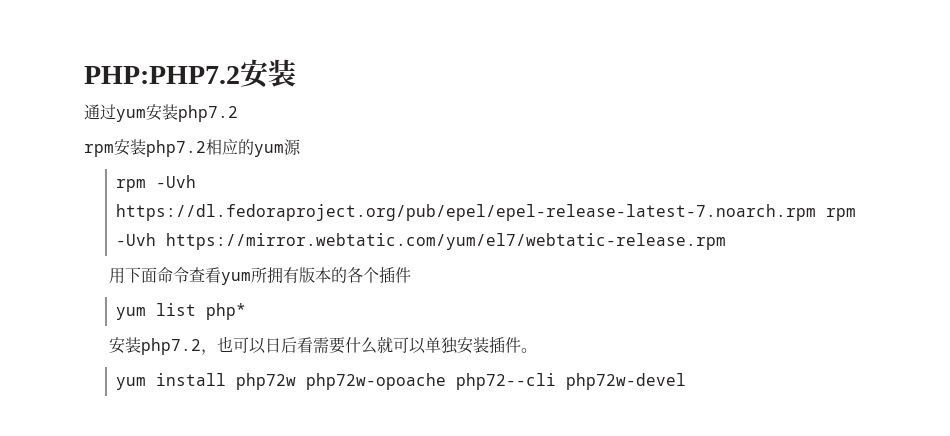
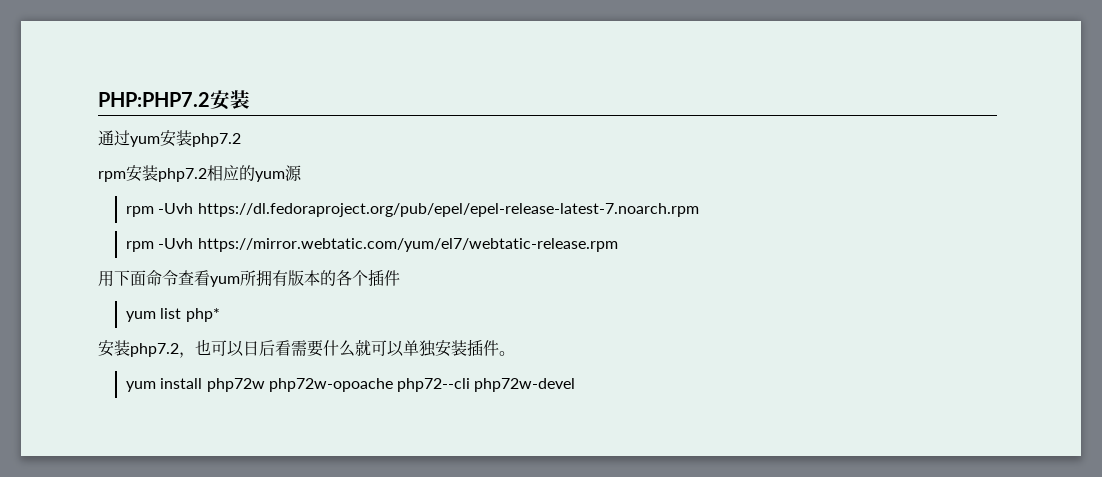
(816, 212) none -> (699, 210) //

